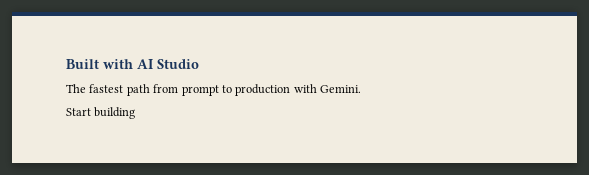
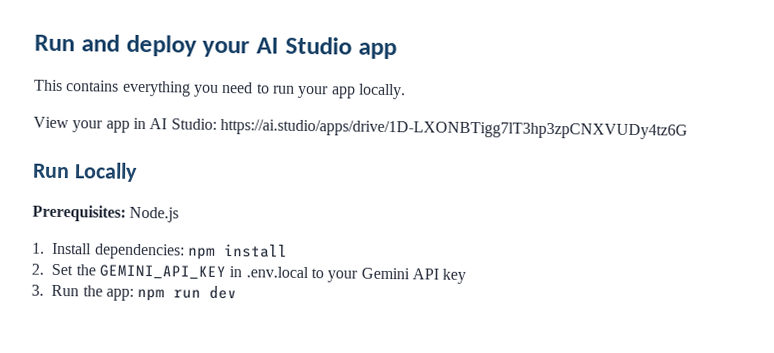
[66,59,199,69] [66,84,361,96] [66,107,136,119] Built with AI Studio // The fastest path from prompt to production with Gemini. // Start building -> [34,34,397,60] [34,79,406,100] [33,116,688,140] [32,162,138,182] [32,204,180,223] [32,242,289,260] [31,263,467,284] [31,284,238,302] Run and deploy your AI Studio app // This contains everything you need to run your app locally. // View your app in AI Studio: https://ai.studio/apps/drive/1D-LXONBTigg7lT3hp3zpCNXVUDy4tz6G // Run Locally // Prerequisites: Node.js // 1. Install dependencies: npm install // 2. Set the GEMINI_API_KEY in .env.local to your Gemini API key // 3. Run the app: npm run dev

